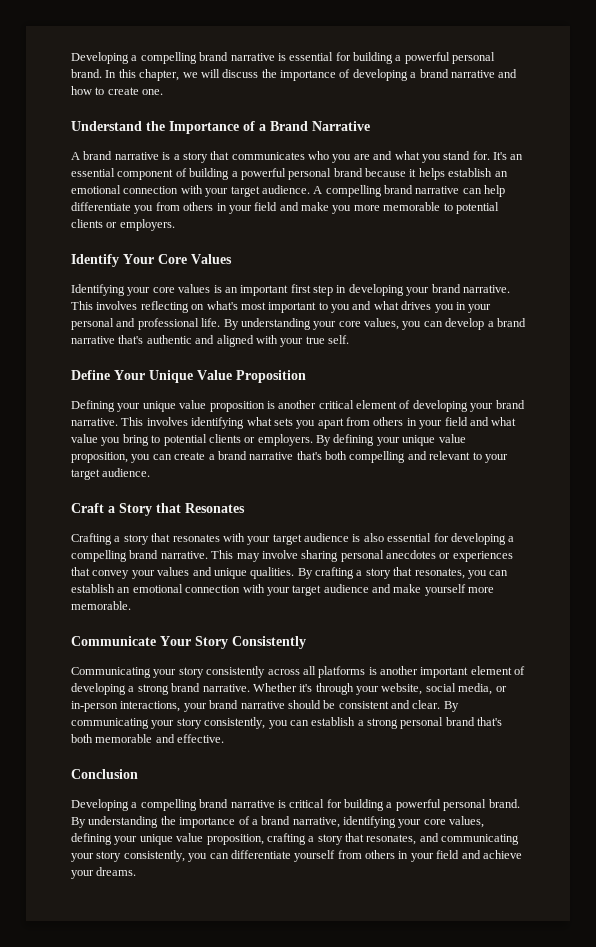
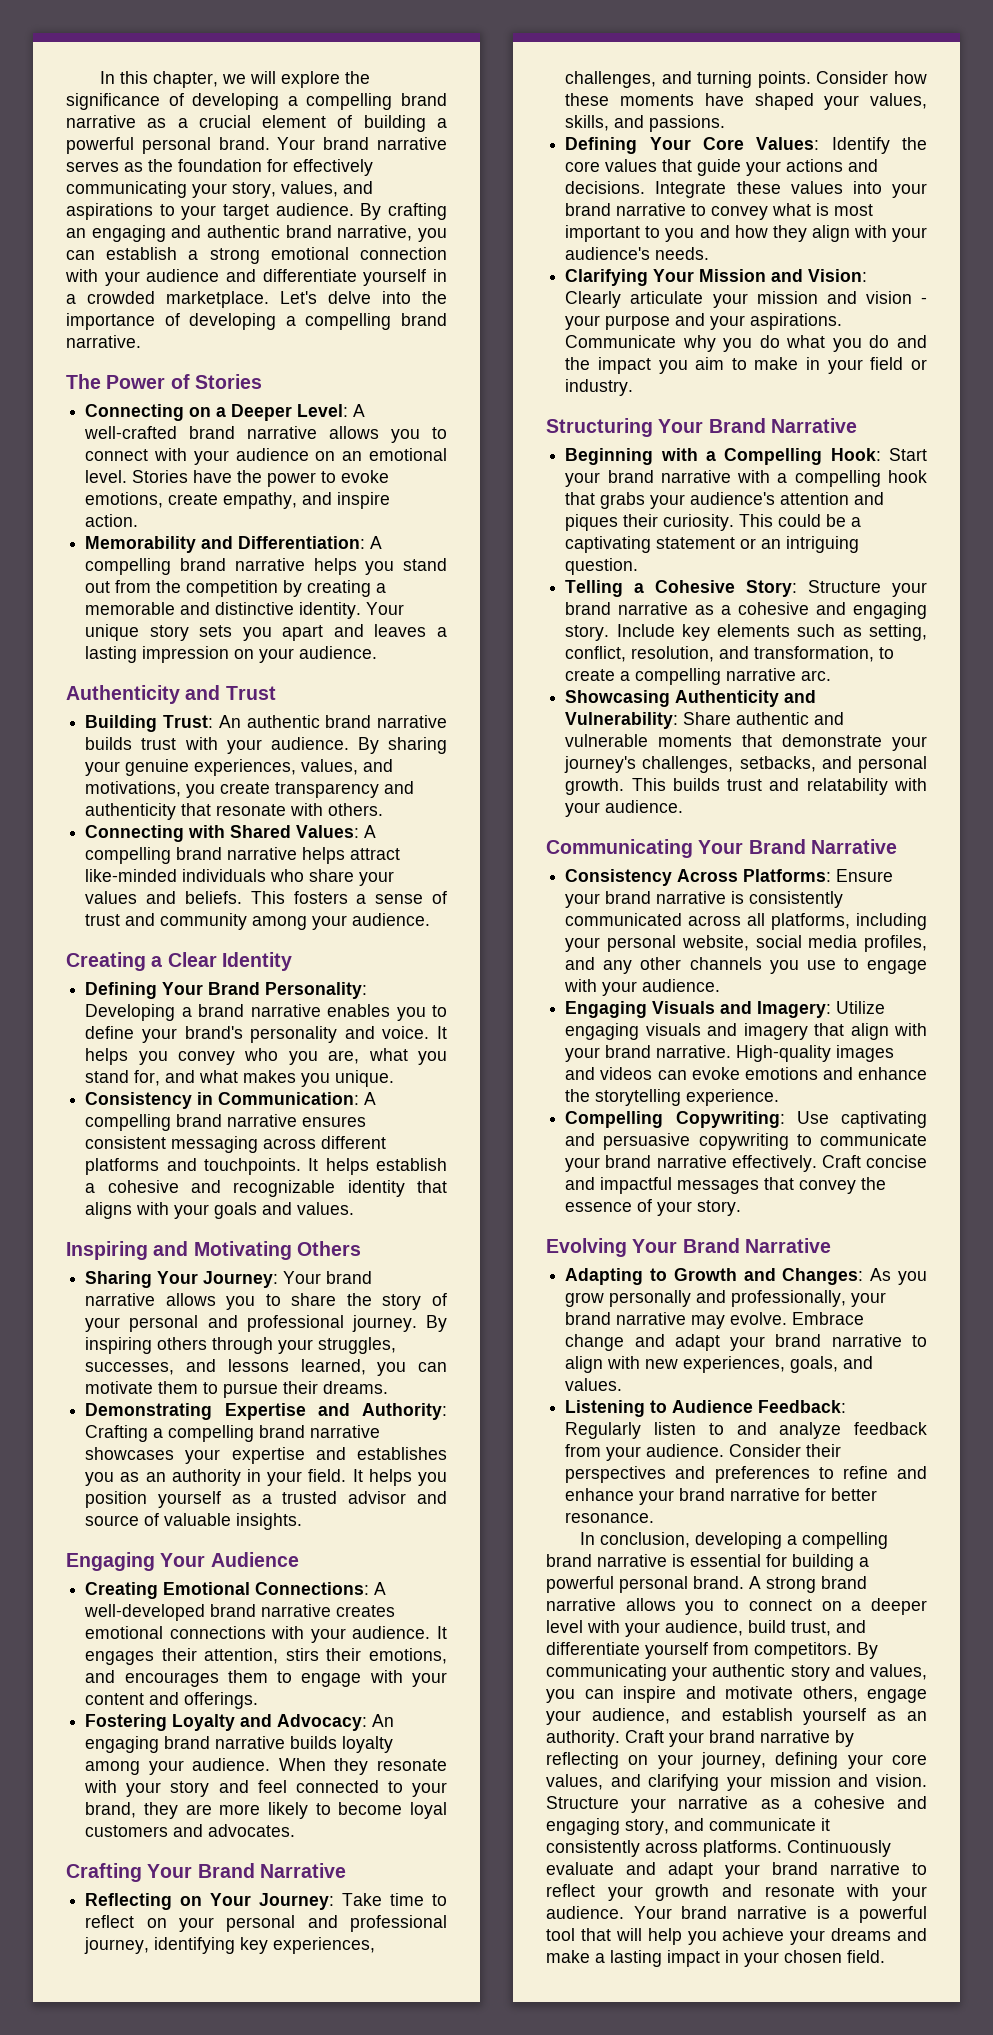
[71,52,129,64] Developing -> [100,71,371,88] [66,93,447,110] [66,115,447,132] [66,137,448,154] [66,159,373,176] [66,181,373,198] [66,203,447,220] [66,225,447,242] [66,247,447,264] [65,269,447,286] [66,291,447,308] [66,313,447,330] [66,335,141,348] [66,374,262,389] [85,404,366,421] [84,426,447,443] [85,448,447,465] [85,470,390,487] [85,492,391,509] [85,514,139,527] [85,536,383,553] [85,558,447,575] [85,580,387,597] [85,602,405,619] [85,624,447,641] [85,646,378,663] [66,685,276,704] [85,715,447,732] [85,737,447,754] [85,759,394,776] [85,781,415,798] [85,803,384,820] [85,825,377,842] [85,847,401,864] [85,869,395,886] [85,891,447,904] [85,913,431,930] [66,952,292,971] [85,982,368,999] [85,1004,447,1021] [85,1026,447,1043] [85,1048,448,1065] [85,1070,395,1087] [85,1092,377,1109] [85,1114,367,1131] [85,1136,387,1153] [85,1158,447,1175] [85,1180,447,1197] [85,1202,355,1219] [66,1241,361,1260] [85,1271,373,1288] [85,1293,447,1310] [85,1315,447,1332] [85,1337,397,1354] [85,1359,447,1376] [85,1381,389,1398] [85,1403,447,1420] [85,1425,381,1442] [85,1447,447,1464] [85,1469,448,1486] [85,1491,447,1508] [85,1513,303,1530] [66,1552,299,1571] [85,1582,387,1599] [84,1604,396,1621] [85,1626,448,1643] [85,1648,448,1665] [85,1670,447,1687] [85,1692,259,1709] [85,1714,395,1731] [85,1736,394,1753] [85,1758,447,1775] [84,1780,447,1797] [85,1802,447,1819] [85,1824,296,1837] [66,1863,346,1882] [85,1893,447,1910] [85,1915,447,1932] [84,1937,376,1954] [565,71,927,88] [565,93,927,110] [565,115,726,132] [565,137,927,154] [565,159,879,176] [565,181,927,198] [565,203,874,220] [565,225,927,242] [565,247,710,260] [565,269,868,286] [565,291,927,308] [565,313,843,330] [565,335,927,352] [565,357,927,374] [565,379,634,396] [546,418,857,437] [565,448,927,465] [565,470,927,487] [565,492,885,509] [565,514,862,531] [565,536,860,553] [565,558,639,575] [565,580,927,597] [565,602,927,619] [565,624,927,641] [565,646,895,662] [565,668,832,685] [565,690,817,707] [565,712,845,729] [565,734,927,751] [564,756,927,773] [565,778,927,795] [565,800,684,817] [546,839,897,858] [565,869,894,886] [565,891,844,908] [565,913,927,930] [565,935,927,952] [565,957,927,974] [564,979,721,996] [565,1001,886,1018] [565,1023,927,1040] [565,1045,895,1062] [565,1067,927,1080] [565,1089,780,1106] [565,1111,927,1128] [565,1133,927,1150] [565,1155,927,1172] [565,1177,887,1194] [565,1199,742,1216] [546,1238,831,1257] [565,1268,927,1285] [565,1290,887,1307] [565,1312,865,1329] [565,1334,927,1351] [565,1356,874,1373] [565,1378,623,1391] [565,1400,847,1417] [565,1422,927,1439] [565,1444,842,1461] [565,1466,927,1483] [565,1488,878,1505] [565,1512,655,1523] [580,1532,783,1549] In this chapter, we will explore the significance of developing a compelling brand narrative as a crucial element of building a powerful personal brand. Your brand narrative serves as the foundation for effectively communicating your story, values, and aspirations to your target audience. By crafting an engaging and authentic brand narrative, you can establish a strong emotional connection with your audience and differentiate yourself in a crowded marketplace. Let's delve into the importance of developing a compelling brand narrative. // The Power of Stories // Connecting on a Deeper Level: A well-crafted brand narrative allows you to connect with your audience on an emotional level. Stories have the power to evoke emotions, create empathy, and inspire action. // Memorability and Differentiation: A compelling brand narrative helps you stand out from the competition by creating a memorable and distinctive identity. Your unique story sets you apart and leaves a lasting impression on your audience. // Authenticity and Trust // Building Trust: An authentic brand narrative builds trust with your audience. By sharing your genuine experiences, values, and motivations, you create transparency and authenticity that resonate with others. // Connecting with Shared Values: A compelling brand narrative helps attract like-minded individuals who share your values and beliefs. This fosters a sense of trust and community among your audience. // Creating a Clear Identity // Defining Your Brand Personality: Developing a brand narrative enables you to define your brand's personality and voice. It helps you convey who you are, what you stand for, and what makes you unique. // Consistency in Communication: A compelling brand narrative ensures consistent messaging across different platforms and touchpoints. It helps establish a cohesive and recognizable identity that aligns with your goals and values. // Inspiring and Motivating Others // Sharing Your Journey: Your brand narrative allows you to share the story of your personal and professional journey. By inspiring others through your struggles, successes, and lessons learned, you can motivate them to pursue their dreams. // Demonstrating Expertise and Authority: Crafting a compelling brand narrative showcases your expertise and establishes you as an authority in your field. It helps you position yourself as a trusted advisor and source of valuable insights. // Engaging Your Audience // Creating Emotional Connections: A well-developed brand narrative creates emotional connections with your audience. It engages their attention, stirs their emotions, and encourages them to engage with your content and offerings. // Fostering Loyalty and Advocacy: An engaging brand narrative builds loyalty among your audience. When they resonate with your story and feel connected to your brand, they are more likely to become loyal customers and advocates. // Crafting Your Brand Narrative // Reflecting on Your Journey: Take time to reflect on your personal and professional journey, identifying key experiences, challenges, and turning points. Consider how these moments have shaped your values, skills, and passions. // Defining Your Core Values: Identify the core values that guide your actions and decisions. Integrate these values into your brand narrative to convey what is most important to you and how they align with your audience's needs. // Clarifying Your Mission and Vision: Clearly articulate your mission and vision - your purpose and your aspirations. Communicate why you do what you do and the impact you aim to make in your field or industry. // Structuring Your Brand Narrative // Beginning with a Compelling Hook: Start your brand narrative with a compelling hook that grabs your audience's attention and piques their curiosity. This could be a captivating statement or an intriguing question. // Telling a Cohesive Story: Structure your brand narrative as a cohesive and engaging story. Include key elements such as setting, conflict, resolution, and transformation, to create a compelling narrative arc. // Showcasing Authenticity and Vulnerability: Share authentic and vulnerable moments that demonstrate your journey's challenges, setbacks, and personal growth. This builds trust and relatability with your audience. // Communicating Your Brand Narrative // Consistency Across Platforms: Ensure your brand narrative is consistently communicated across all platforms, including your personal website, social media profiles, and any other channels you use to engage with your audience. // Engaging Visuals and Imagery: Utilize engaging visuals and imagery that align with your brand narrative. High-quality images and videos can evoke emotions and enhance the storytelling experience. // Compelling Copywriting: Use captivating and persuasive copywriting to communicate your brand narrative effectively. Craft concise and impactful messages that convey the essence of your story. // Evolving Your Brand Narrative // Adapting to Growth and Changes: As you grow personally and professionally, your brand narrative may evolve. Embrace change and adapt your brand narrative to align with new experiences, goals, and values. // Listening to Audience Feedback: Regularly listen to and analyze feedback from your audience. Consider their perspectives and preferences to refine and enhance your brand narrative for better resonance. // In conclusion, developing
[105,69,518,81] [71,86,164,95] [71,121,370,134] [71,151,524,163] [71,168,508,180] [71,185,506,197] [71,202,499,214] [71,219,175,231] [71,254,232,267] [71,284,510,296] [71,301,492,313] [71,318,526,330] [71,335,349,347] [71,370,306,383] [71,400,525,412] [71,417,517,429] [71,434,466,446] [71,451,508,463] [71,468,151,480] [71,503,245,516] [71,533,515,545] [71,550,513,562] [71,567,509,579] [71,584,495,596] [71,601,131,610] [71,636,306,649] [71,666,526,678] [71,683,507,695] [71,700,459,712] [71,717,503,729] [71,734,225,743] [71,769,138,779] [71,799,520,811] [71,816,485,828] [71,833,520,845] [71,850,522,862] [71,867,137,879] In this chapter, we will discuss the importance of developing a brand narrative and how to create one. // Understand the Importance of a Brand Narrative // A brand narrative is a story that communicates who you are and what you stand for. It's an essential component of building a powerful personal brand because it helps establish an emotional connection with your target audience. A compelling brand narrative can help differentiate you from others in your field and make you more memorable to potential clients or employers. // Identify Your Core Values // Identifying your core values is an important first step in developing your brand narrative. This involves reflecting on what's most important to you and what drives you in your personal and professional life. By understanding your core values, you can develop a brand narrative that's authentic and aligned with your true self. // Define Your Unique Value Proposition // Defining your unique value proposition is another critical element of developing your brand narrative. This involves identifying what sets you apart from others in your field and what value you bring to potential clients or employers. By defining your unique value proposition, you can create a brand narrative that's both compelling and relevant to your target audience. // Craft a Story that Resonates // Crafting a story that resonates with your target audience is also essential for developing a compelling brand narrative. This may involve sharing personal anecdotes or experiences that convey your values and unique qualities. By crafting a story that resonates, you can establish an emotional connection with your target audience and make yourself more memorable. // Communicate Your Story Consistently // Communicating your story consistently across all platforms is another important element of developing a strong brand narrative. Whether it's through your website, social media, or in-person interactions, your brand narrative should be consistent and clear. By communicating your story consistently, you can establish a strong personal brand that's both memorable and effective. // Conclusion // Developing a compelling brand narrative is critical for building a powerful personal brand. By understanding the importance of a brand narrative, identifying your core values, defining your unique value proposition, crafting a story that resonates, and communicating your story consistently, you can differentiate yourself from others in your field and achieve your dreams. -> [749,1576,867,1593] [546,1598,927,1615] [546,1620,866,1637] [546,1642,878,1659] [546,1664,927,1681] [546,1686,927,1703] [546,1708,927,1725] [546,1730,854,1747] [546,1752,927,1769] [546,1774,927,1791] [546,1796,927,1813] [546,1818,830,1835] [546,1840,891,1857] [546,1862,927,1879] [546,1884,927,1901] [546,1906,927,1923] [546,1928,927,1945] [546,1950,885,1967] A strong brand narrative allows you to connect on a deeper level with your audience, build trust, and differentiate yourself from competitors. By communicating your authentic story and values, you can inspire and motivate others, engage your audience, and establish yourself as an authority. Craft your brand narrative by reflecting on your journey, defining your core values, and clarifying your mission and vision. Structure your narrative as a cohesive and engaging story, and communicate it consistently across platforms. Continuously evaluate and adapt your brand narrative to reflect your growth and resonate with your audience. Your brand narrative is a powerful tool that will help you achieve your dreams and make a lasting impact in your chosen field.

